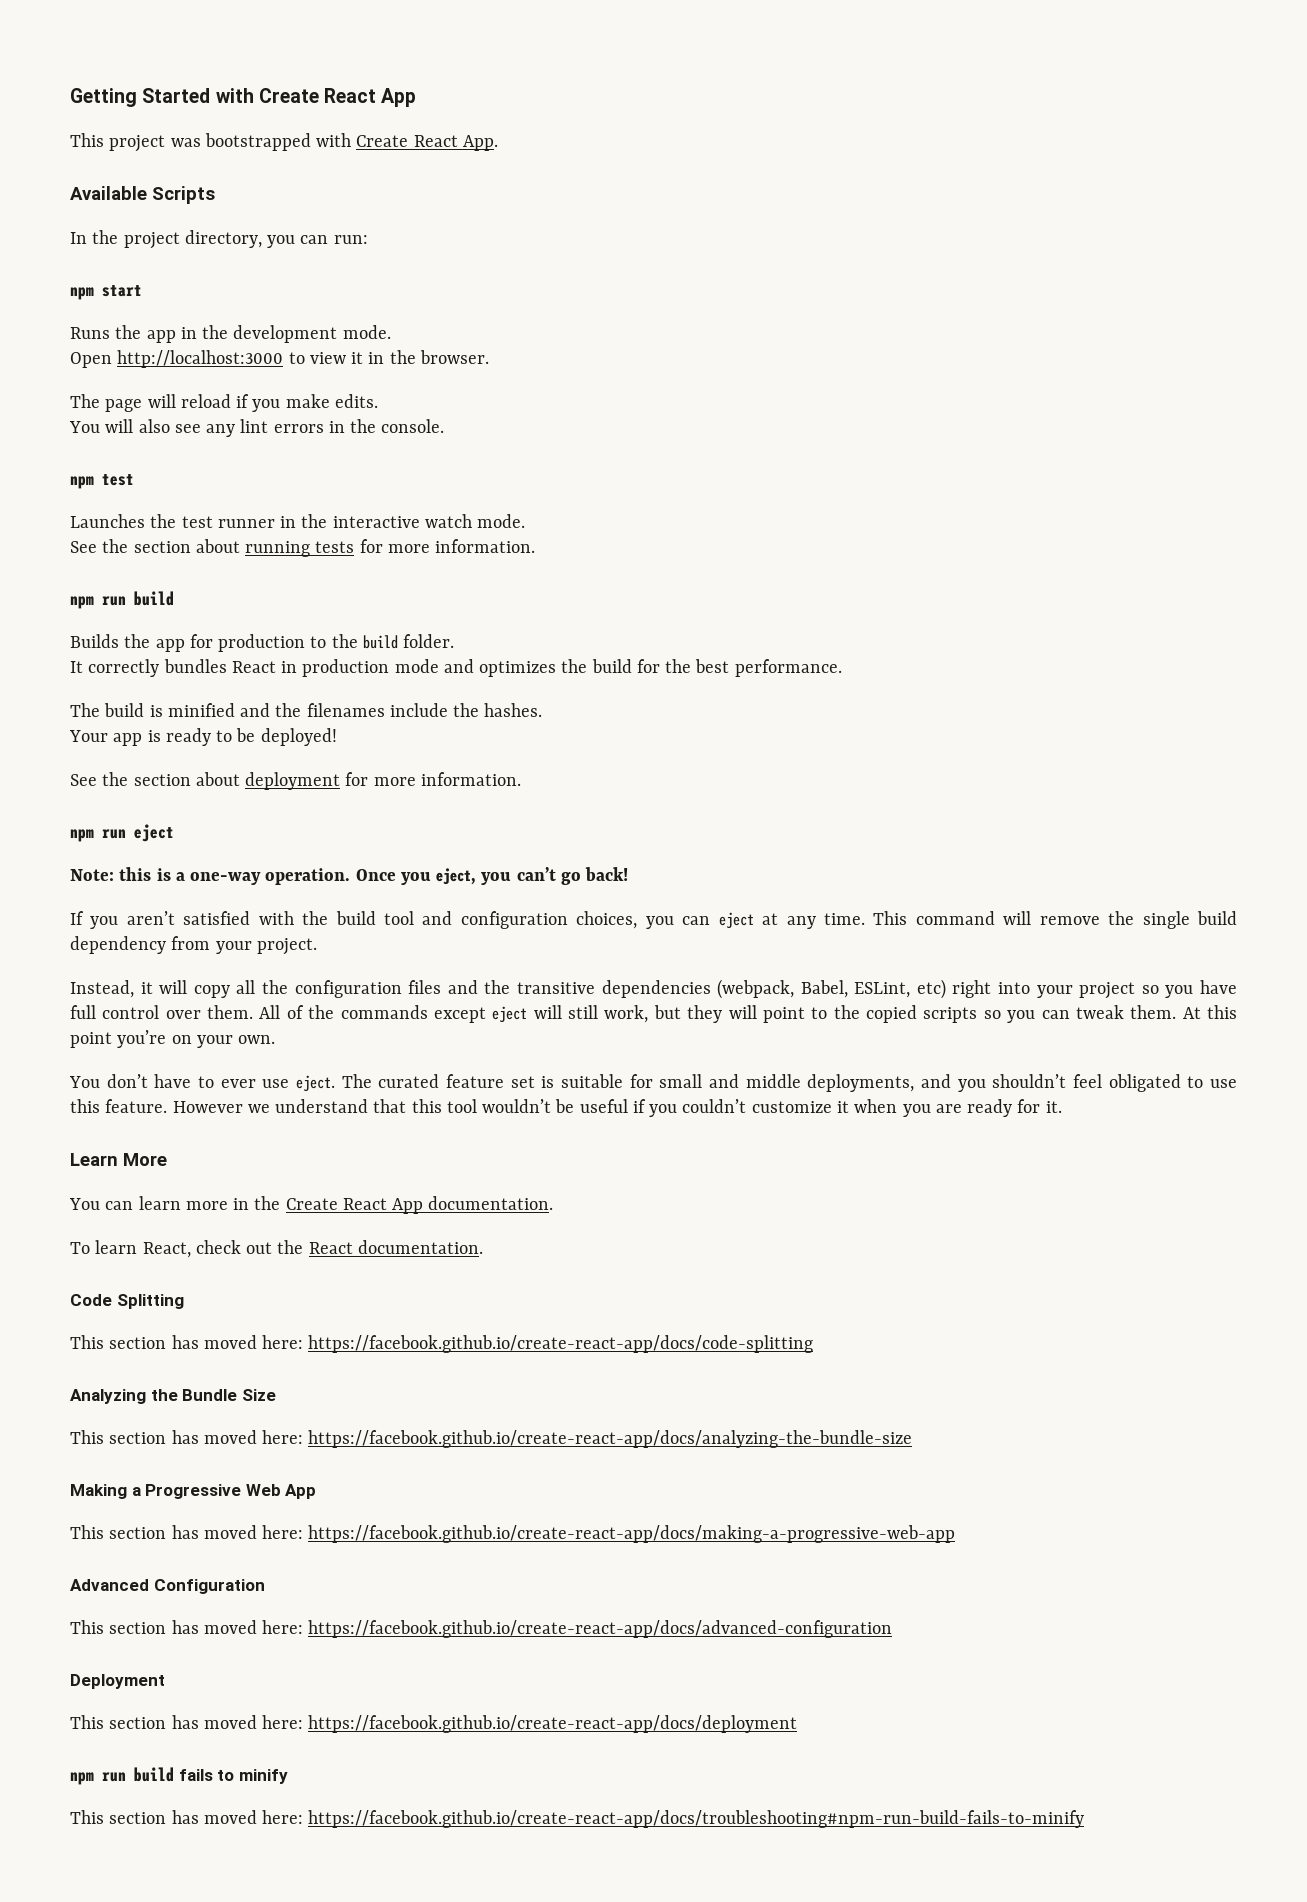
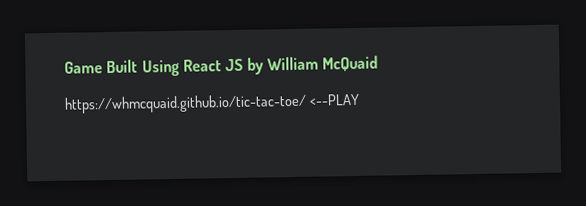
[70,88,417,107] [70,133,498,152] [70,186,215,204] [70,230,368,249] [70,285,142,300] [70,325,391,343] [70,350,489,368] [70,394,378,412] [69,419,445,437] [70,474,134,489] [70,514,526,528] [70,539,536,557] [70,591,174,609] [70,634,455,652] [70,659,842,677] [70,703,543,717] [69,728,337,746] [70,772,521,790] [70,824,174,842] [70,867,629,885] [70,911,1237,929] [70,936,317,955] [70,979,1237,999] [70,1005,1237,1023] [70,1030,276,1048] [69,1074,1237,1092] [70,1099,1062,1117] [70,1153,167,1166] [69,1196,554,1214] [70,1240,483,1258] [70,1294,184,1309] [70,1335,814,1353] [70,1389,276,1404] [70,1430,913,1448] [70,1484,317,1499] [70,1525,956,1543] [70,1579,265,1594] [70,1620,893,1638] [70,1674,165,1689] [70,1715,798,1733] [70,1767,288,1785] [70,1810,1085,1828] Getting Started with Create React App // This project was bootstrapped with Create React App. // Available Scripts // In the project directory, you can run: // npm start // Runs the app in the development mode. // Open http://localhost:3000 to view it in the browser. // The page will reload if you make edits. // You will also see any lint errors in the console. // npm test // Launches the test runner in the interactive watch mode. // See the section about running tests for more information. // npm run build // Builds the app for production to the build folder. // It correctly bundles React in production mode and optimizes the build for the best performance. // The build is minified and the filenames include the hashes. // Your app is ready to be deployed! // See the section about deployment for more information. // npm run eject // Note: this is a one-way operation. Once you eject, you can’t go back! // If you aren’t satisfied with the build tool and configuration choices, you can eject at any time. This command will remove the single build dependency from your project. // Instead, it will copy all the configuration files and the transitive dependencies (webpack, Babel, ESLint, etc) right into your project so you have full control over them. All of the commands except eject will still work, but they will point to the copied scripts so you can tweak them. At this point you’re on your own. // You don’t have to ever use eject. The curated feature set is suitable for small and middle deployments, and you shouldn’t feel obligated to use this feature. However we understand that this tool wouldn’t be useful if you couldn’t customize it when you are ready for it. // Learn More // You can learn more in the Create React App documentation. // To learn React, check out the React documentation. // Code Splitting // This section has moved here: https://facebook.github.io/create-react-app/docs/code-splitting // Analyzing the Bundle Size // This section has moved here: https://facebook.github.io/create-react-app/docs/analyzing-the-bundle-size // Making a Progressive Web App // This section has moved here: https://facebook.github.io/create-react-app/docs/making-a-progressive-web-app // Advanced Configuration // This section has moved here: https://facebook.github.io/create-react-app/docs/advanced-configuration // Deployment // This section has moved here: https://facebook.github.io/create-react-app/docs/deployment // npm run build fails to minify // This section has moved here: https://facebook.github.io/create-react-app/docs/troubleshooting#npm-run-build-fails-to-minify -> [64,55,379,77] [64,93,360,114] Game Built Using React JS by William McQuaid // https://whmcquaid.github.io/tic-tac-toe/ <--PLAY

